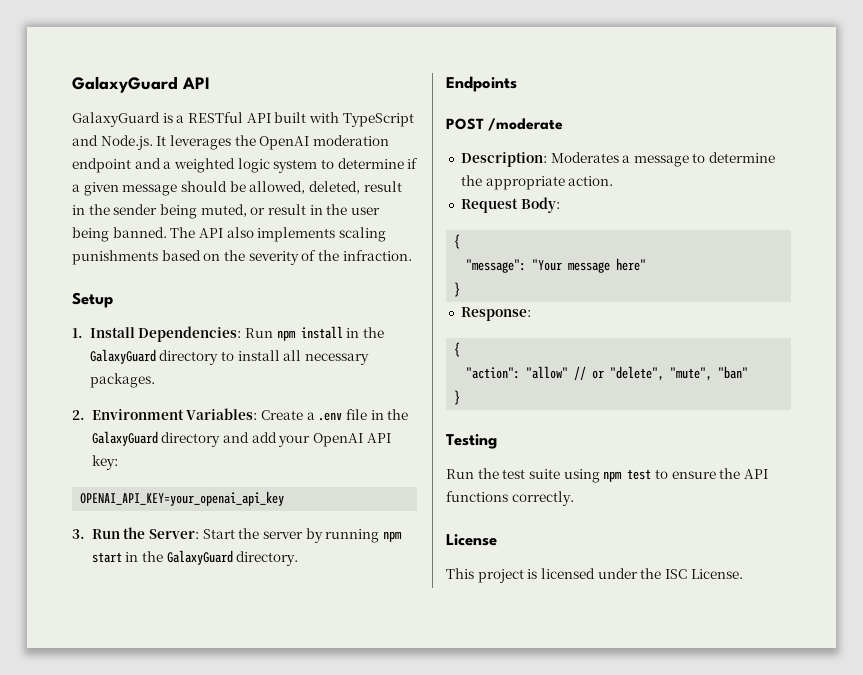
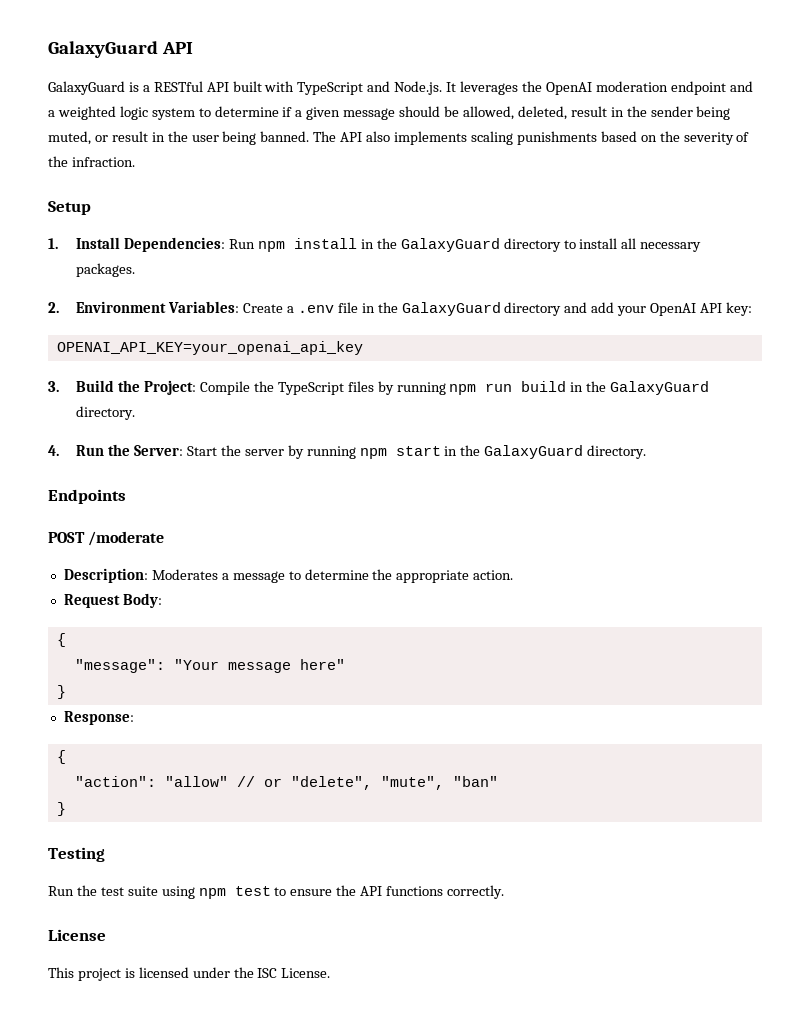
(85, 534) none -> [76,380,710,395] [76,406,136,420] [48,445,59,456] Build the Project: Compile the TypeScript files by running npm run build in the GalaxyGuard directory. // 4.

